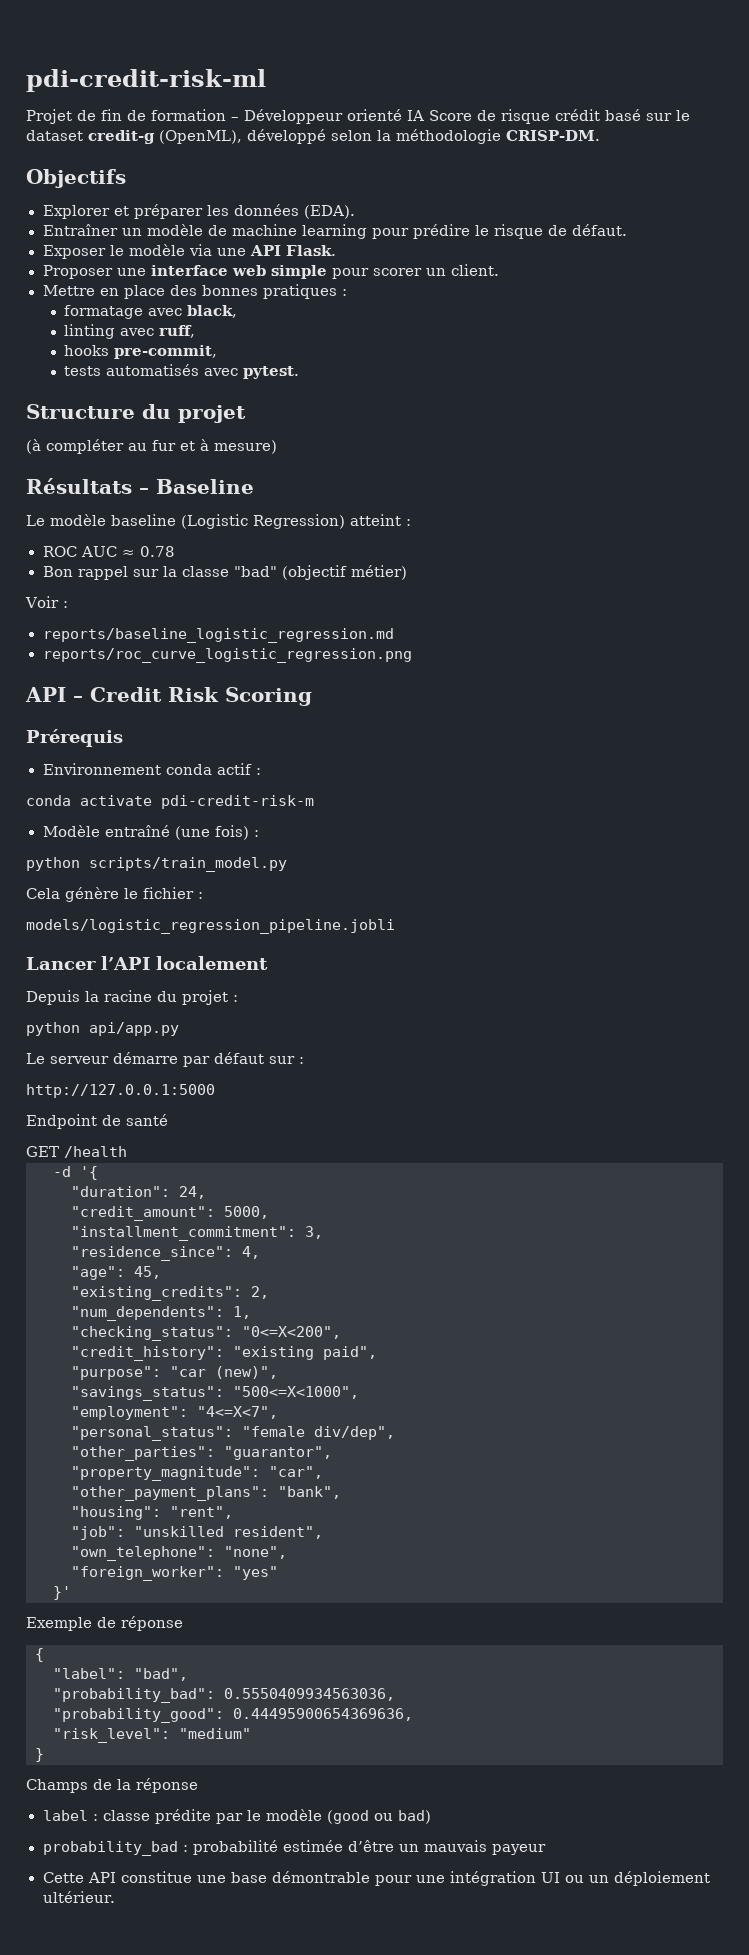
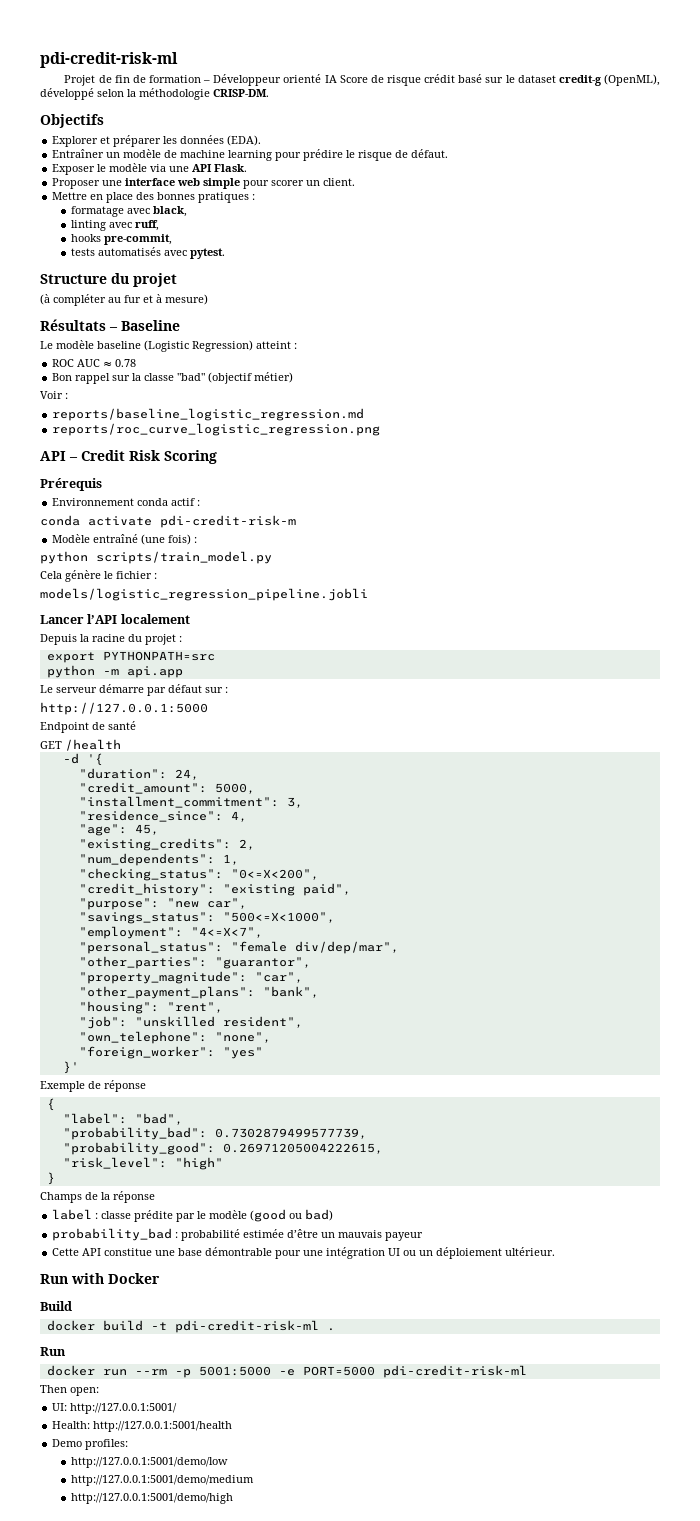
[26,1022,179,1036] // python api/app.py -> [46,651,215,663] [46,665,183,678] // export PYTHONPATH=src // python -m api.app
[170,1366,278,1379] "car (new)", -> [166,898,247,909] "new car",
[314,1426,395,1440] div/dep", -> [294,941,399,954] div/dep/mar",
[224,1688,395,1701] 0.5550409934563036, -> [214,1128,367,1139] 0.7302879499577739,
[233,1708,413,1721] 0.44495900654369636, -> [222,1143,383,1154] 0.26971205004222615,
[179,1728,251,1739] "medium" -> [174,1157,223,1170] "high"
(116, 1897) none -> [40,1273,160,1284] [40,1301,72,1311] [46,1320,335,1333] [40,1347,66,1356] [46,1365,527,1378] [40,1385,99,1396] [52,1403,178,1414] [52,1421,233,1432] [52,1439,129,1450] [70,1457,228,1468] [70,1475,254,1486] [70,1493,233,1504] // Run with Docker // Build // docker build -t pdi-credit-risk-ml . // Run // docker run --rm -p 5001:5000 -e PORT=5000 pdi-credit-risk-ml // Then open: // UI: http://127.0.0.1:5001/ // Health: http://127.0.0.1:5001/health // Demo profiles: // http://127.0.0.1:5001/demo/low // http://127.0.0.1:5001/demo/medium // http://127.0.0.1:5001/demo/high

